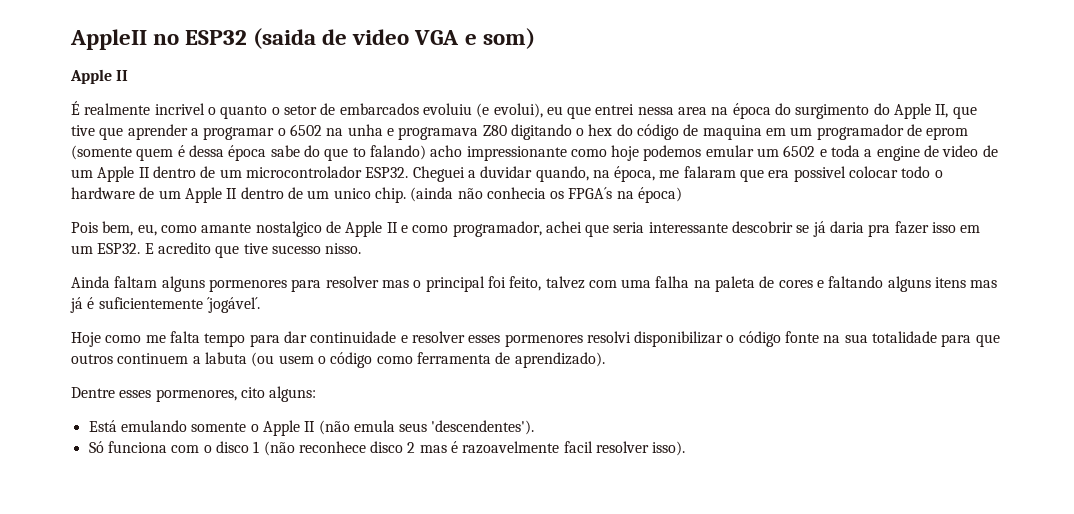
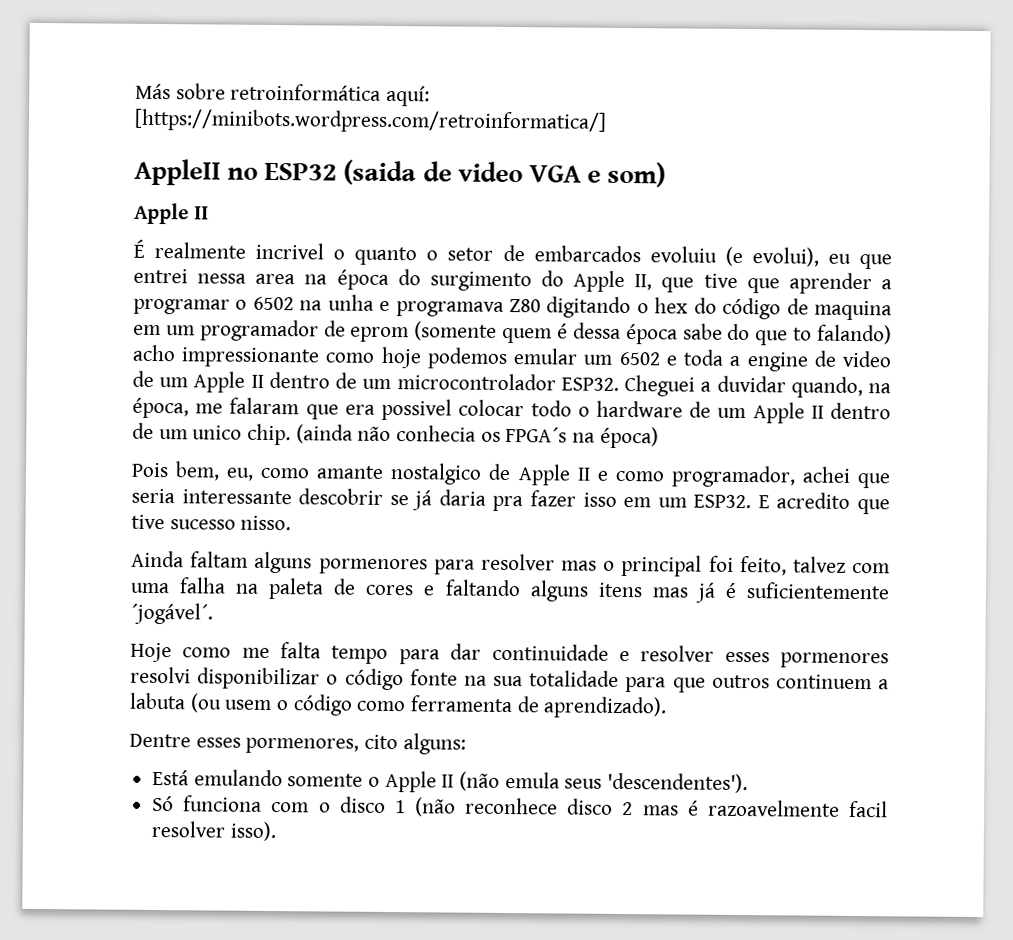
(70, 39) none -> [135,83,431,107] [134,108,607,134] Más sobre retroinformática aquí: [https://minibots.wordpress.com/retroinformatica/] //

